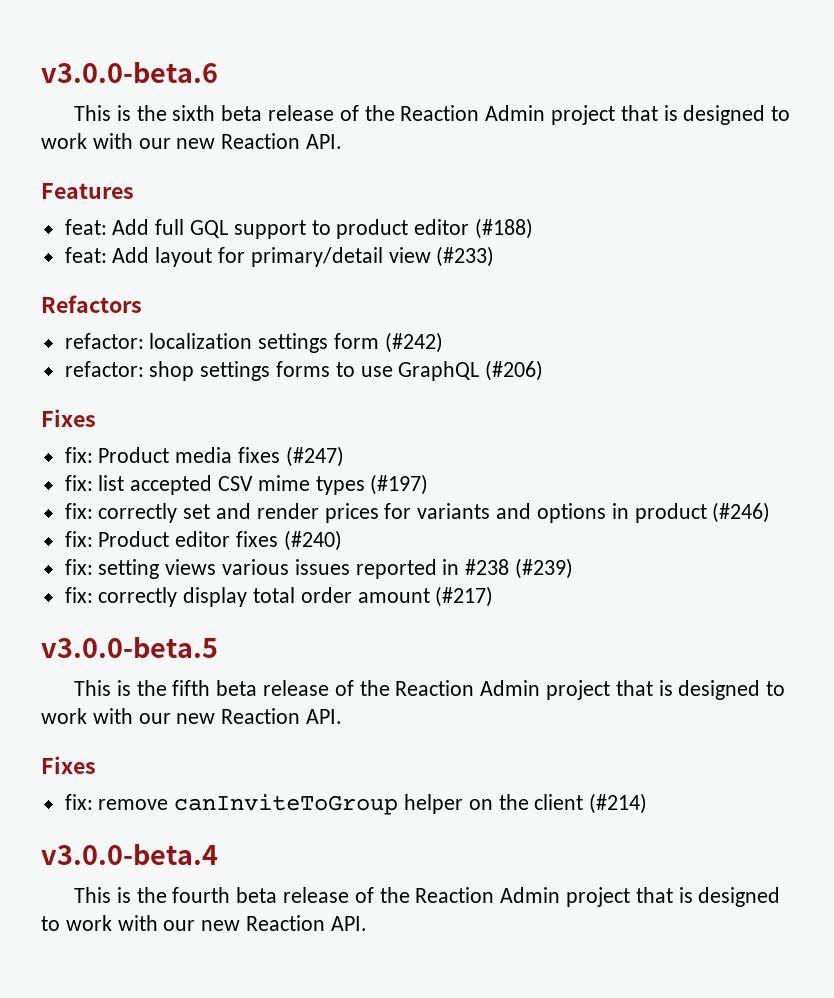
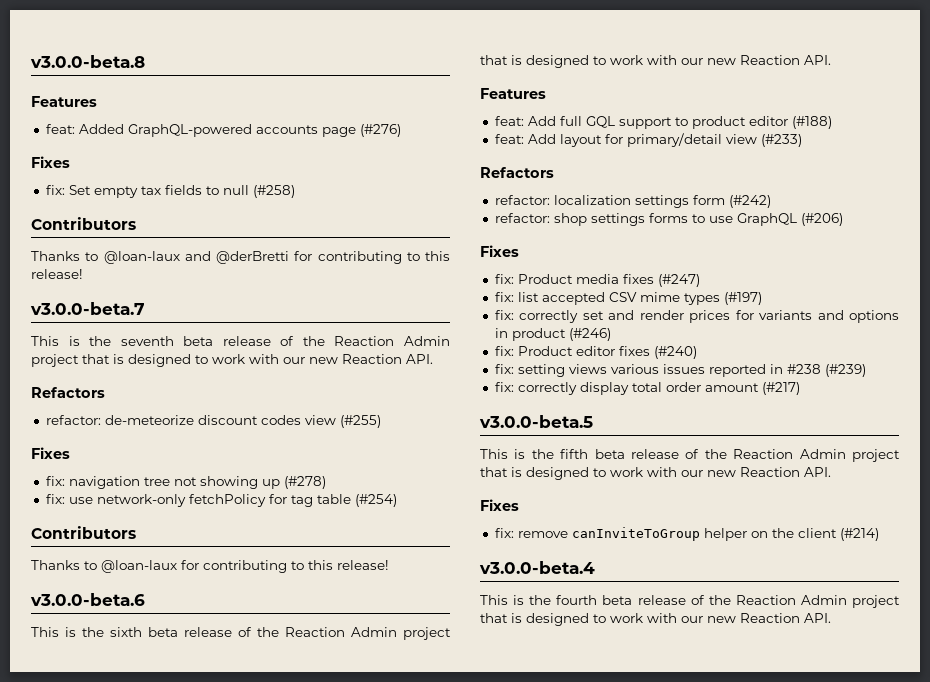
(41, 72) none -> [30,55,145,68] [31,96,97,107] [45,124,401,137] [31,156,70,168] [45,185,295,198] [31,217,136,230] [31,251,450,264] [31,269,83,279] [30,302,145,315] [31,336,450,346] [31,354,433,367] [31,387,105,398] [45,415,381,428] [31,447,70,459] [45,476,326,489] [45,494,397,507] [31,526,136,539] [31,560,389,573] v3.0.0-beta.8 // Features // feat: Added GraphQL-powered accounts page (#276) // Fixes // fix: Set empty tax fields to null (#258) // Contributors // Thanks to @loan-laux and @derBretti for contributing to this release! // v3.0.0-beta.7 // This is the seventh beta release of the Reaction Admin project that is designed to work with our new Reaction API. // Refactors // refactor: de-meteorize discount codes view (#255) // Fixes // fix: navigation tree not showing up (#278) // fix: use network-only fetchPolicy for tag table (#254) // Contributors // Thanks to @loan-laux for contributing to this release! //

